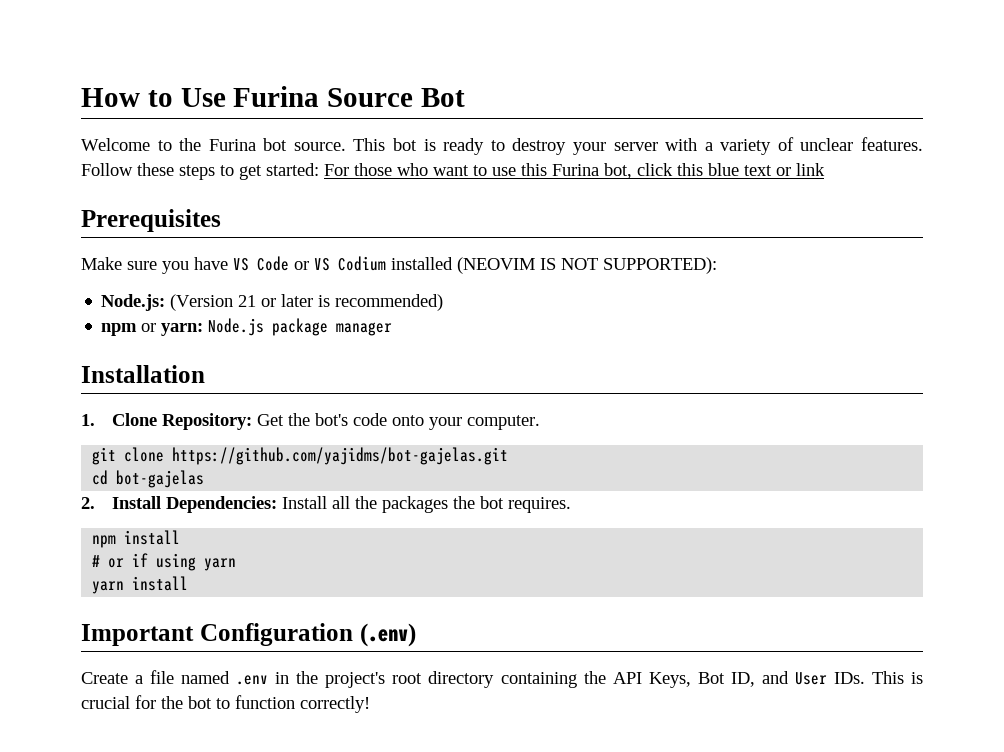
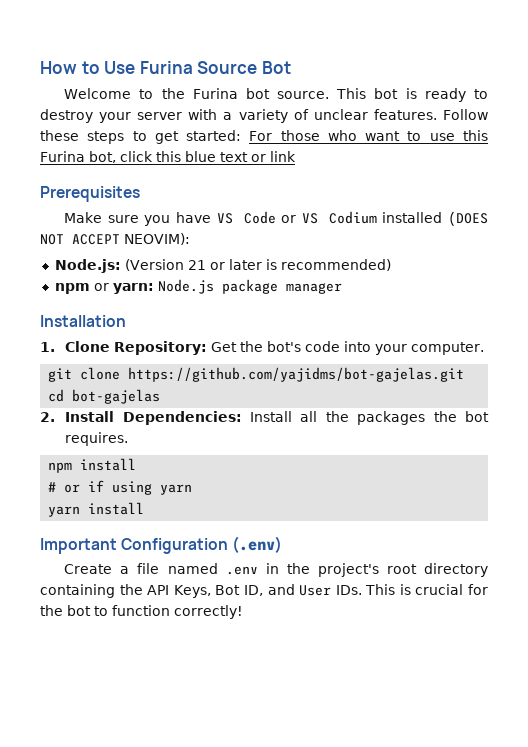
[457,257,717,274] (NEOVIM IS NOT SUPPORTED): -> [448,211,489,227] [40,233,190,245] (DOES NOT ACCEPT NEOVIM):
[392,415,425,426] onto -> [344,341,372,352] into

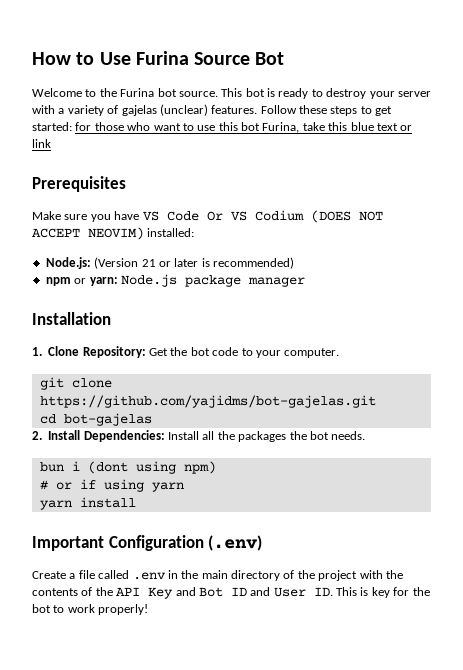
[313,109,368,120] unclear -> [121,104,208,116] gajelas (unclear)
[249,131,273,141] For -> [75,122,92,131] for
[40,151,153,163] Furina bot, click -> [241,122,325,133] bot Furina, take
[281,215,297,223] or -> [206,211,223,221] Or
[382,212,443,223] installed -> (304, 215) none
[124,233,190,245] NEOVIM): -> [88,227,195,240] NEOVIM) installed:
[267,341,372,352] bot's code into -> [190,347,253,356] bot code to
[65,432,129,446] [48,458,137,473] requires. // npm install -> [331,431,366,440] [39,461,216,474] needs. // bun i (dont using npm)
[167,563,218,574] named -> [98,570,130,579] called
[317,563,489,577] [40,584,263,598] project's root directory containing the API Keys, Bot ID, -> [201,570,403,581] [32,587,247,599] main directory of the project with the contents of the API Key and Bot ID
[335,585,362,595] IDs. -> [313,587,333,596] ID.
[415,584,464,595] crucial -> [371,587,390,598] key
[112,605,243,619] function correctly! -> [67,604,149,615] work properly!

